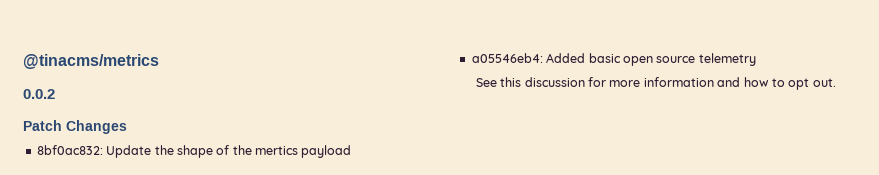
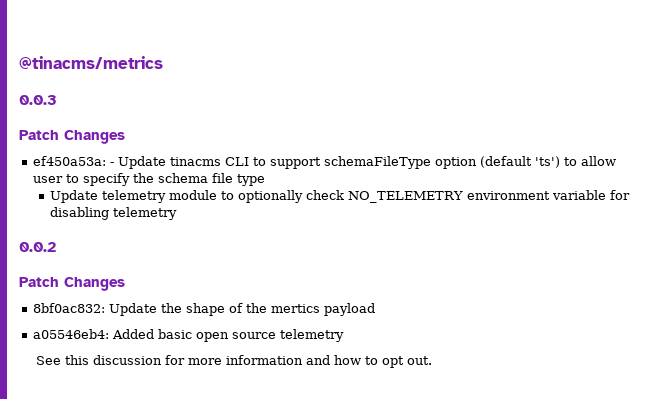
(159, 61) none -> [19,95,57,105] [19,130,125,144] [32,156,616,169] [32,173,265,186] [50,190,631,203] [50,207,178,220] // 0.0.3 // Patch Changes // ef450a53a: - Update tinacms CLI to support schemaFileType option (default 'ts') to allow user to specify the schema file type // Update telemetry module to optionally check NO_TELEMETRY environment variable for disabling telemetry

